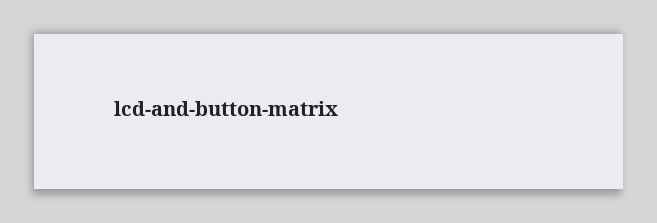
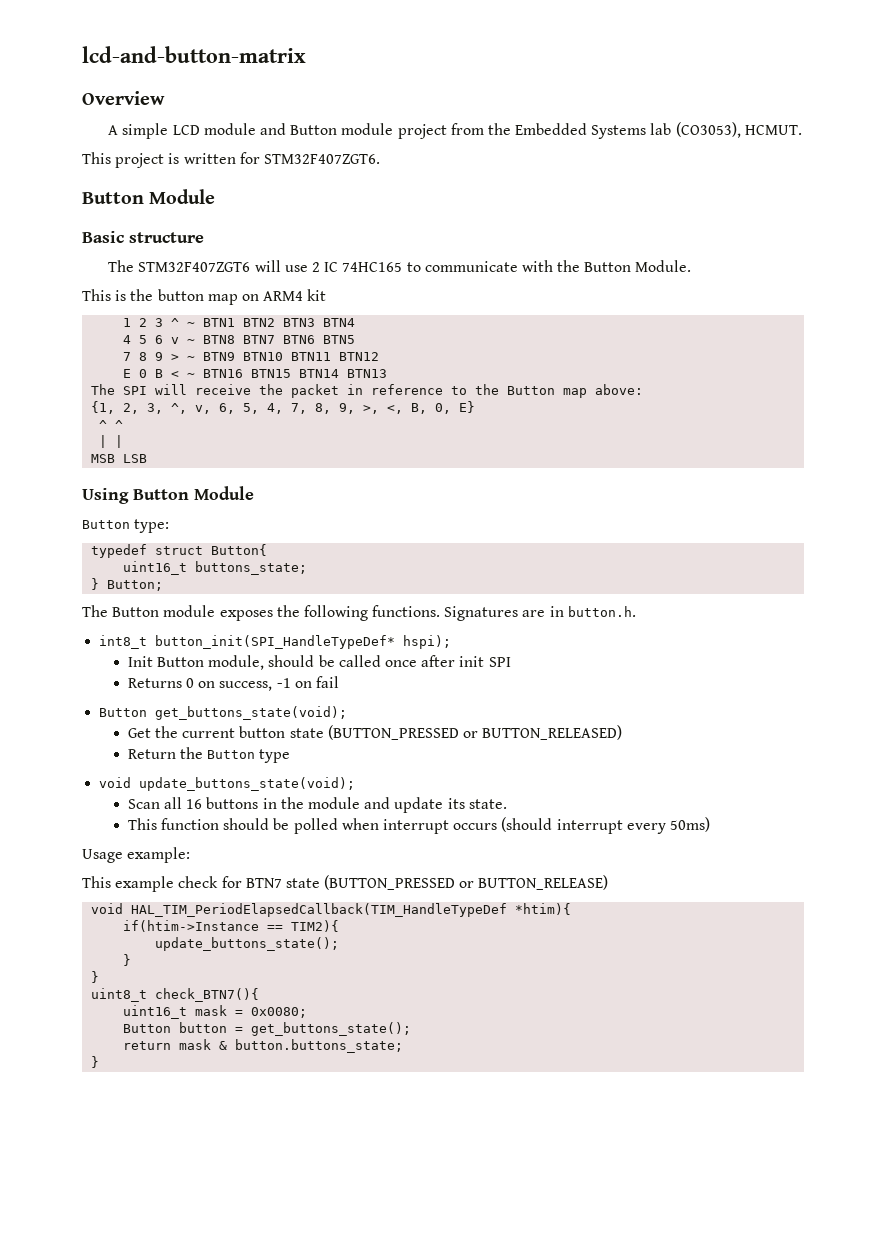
(338, 108) none -> [82,91,165,105] [108,122,802,139] [82,152,380,168] [82,189,216,204] [82,231,204,243] [108,260,692,272] [82,289,327,305] [123,318,356,327] [123,335,356,344] [123,352,380,361] [123,369,388,378] [91,384,644,398] [91,401,476,414] [99,420,124,429] [99,435,124,448] [91,454,148,463] [82,486,254,504] [82,519,170,533] [91,544,268,558] [123,561,308,575] [91,578,164,591] [82,605,636,621] [99,635,452,649] [127,655,511,670] [127,676,339,691] [99,706,348,720] [127,725,623,740] [127,747,291,763] [99,777,356,791] [127,797,507,813] [127,817,710,834] [82,847,191,863] [82,875,609,892] [91,903,572,917] [123,920,340,932] [155,937,340,951] [123,954,132,966] [91,971,100,983] [91,988,260,1002] [123,1005,308,1019] [123,1022,412,1036] [123,1039,404,1053] [91,1056,100,1068] // Overview // A simple LCD module and Button module project from the Embedded Systems lab (CO3053), HCMUT. // This project is written for STM32F407ZGT6. // Button Module // Basic structure // The STM32F407ZGT6 will use 2 IC 74HC165 to communicate with the Button Module. // This is the button map on ARM4 kit // 1 2 3 ^ ~ BTN1 BTN2 BTN3 BTN4 // 4 5 6 v ~ BTN8 BTN7 BTN6 BTN5 // 7 8 9 > ~ BTN9 BTN10 BTN11 BTN12 // E 0 B < ~ BTN16 BTN15 BTN14 BTN13 // The SPI will receive the packet in reference to the Button map above: // {1, 2, 3, ^, v, 6, 5, 4, 7, 8, 9, >, <, B, 0, E} // ^ ^ // | | // MSB LSB // Using Button Module // Button type: // typedef struct Button{ // uint16_t buttons_state; // } Button; // The Button module exposes the following functions. Signatures are in button.h. // int8_t button_init(SPI_HandleTypeDef* hspi); // Init Button module, should be called once after init SPI // Returns 0 on success, -1 on fail // Button get_buttons_state(void); // Get the current button state (BUTTON_PRESSED or BUTTON_RELEASED) // Return the Button type // void update_buttons_state(void); // Scan all 16 buttons in the module and update its state. // This function should be polled when interrupt occurs (should interrupt every 50ms) // Usage example: // This example check for BTN7 state (BUTTON_PRESSED or BUTTON_RELEASE) // void HAL_TIM_PeriodElapsedCallback(TIM_HandleTypeDef *htim){ // if(htim->Instance == TIM2){ // update_buttons_state(); // } // } // uint8_t check_BTN7(){ // uint16_t mask = 0x0080; // Button button = get_buttons_state(); // return mask & button.buttons_state; // }

